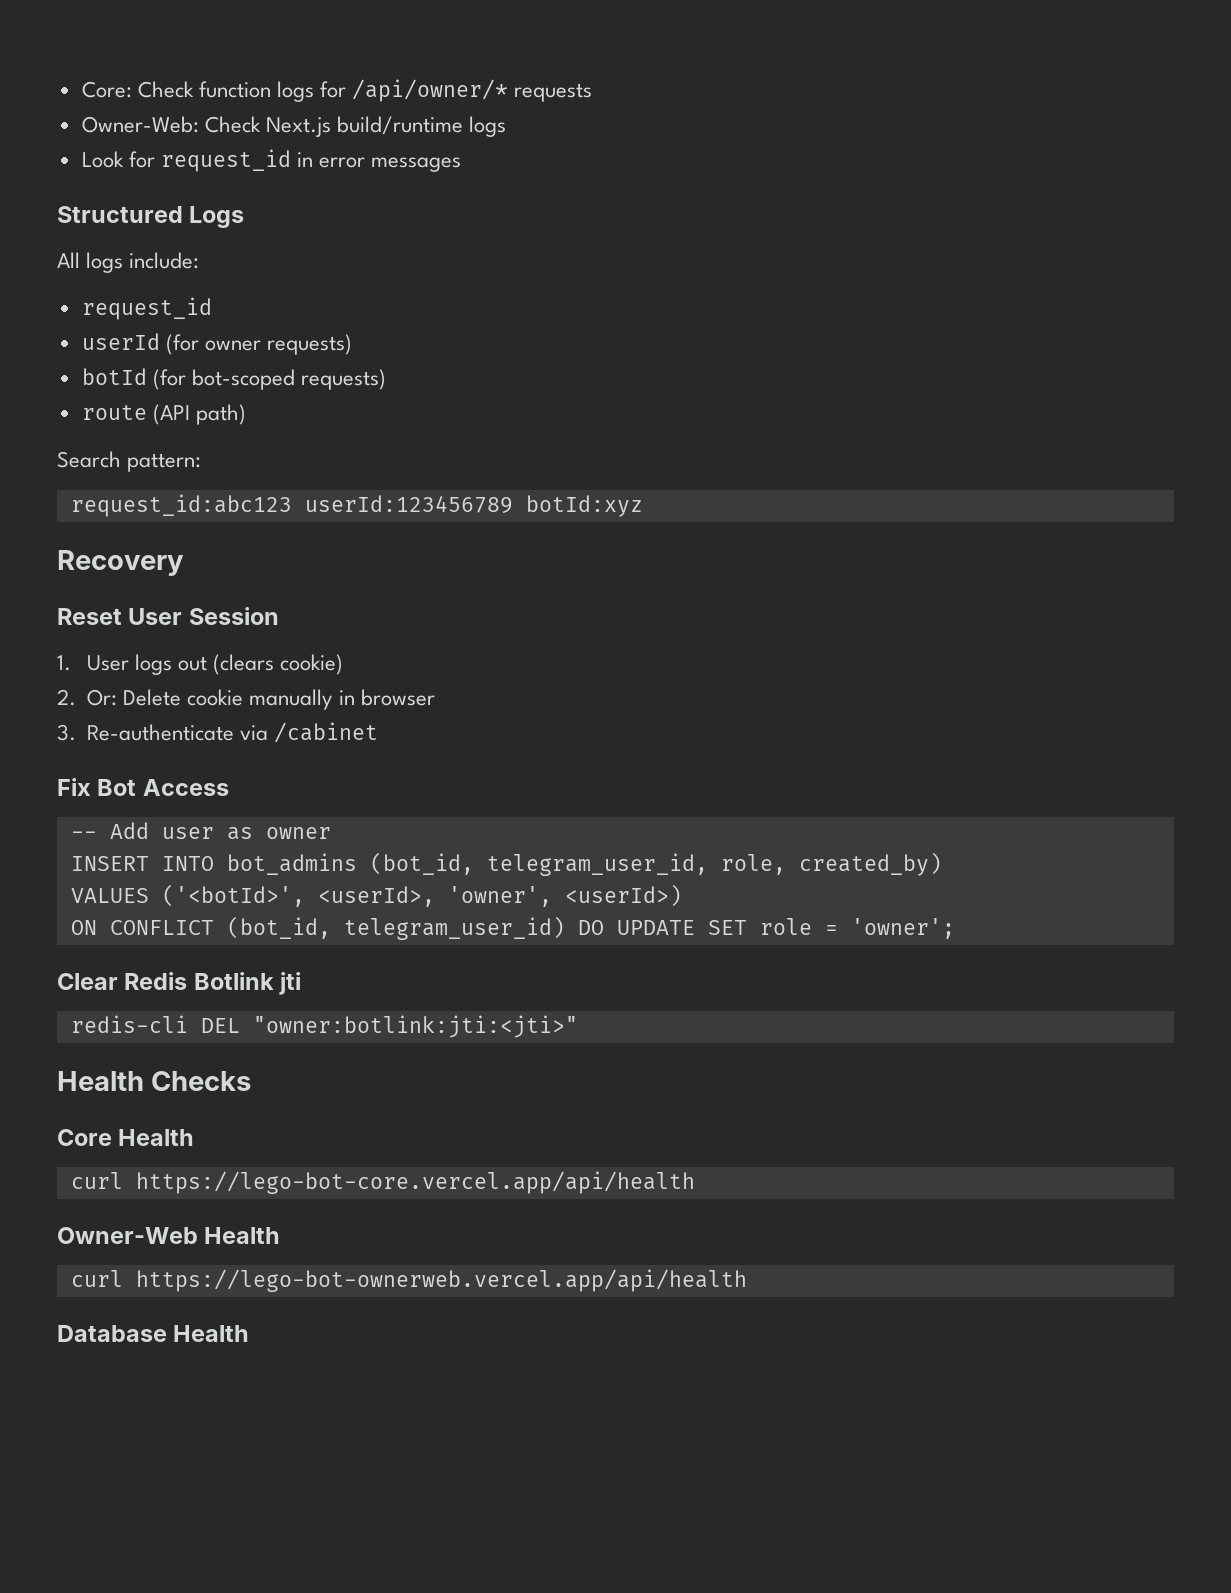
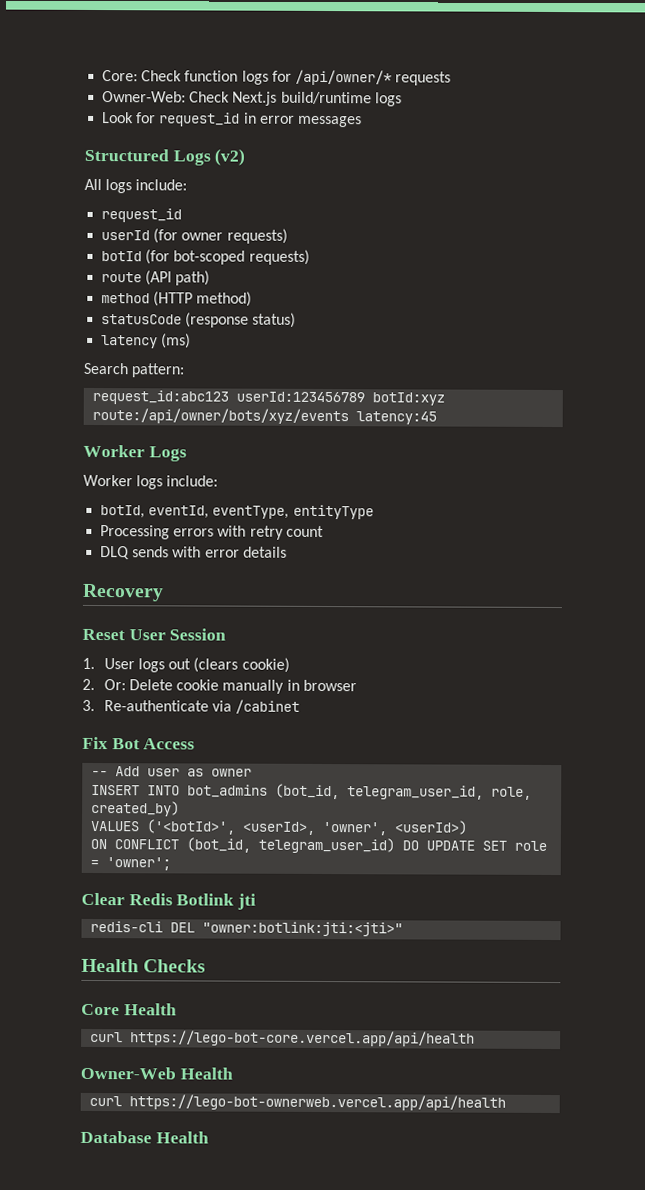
(245, 217) none -> [214,148,246,166] (v2)
(246, 414) none -> [101,291,253,307] [101,312,297,328] [101,333,192,349] // method (HTTP method) // statusCode (response status) // latency (ms)
(643, 506) none -> [92,407,438,425] [83,444,187,462] [83,474,219,490] [100,504,374,520] [100,525,324,540] [100,546,287,560] route:/api/owner/bots/xyz/events latency:45 // Worker Logs // Worker logs include: // botId, eventId, eventType, entityType // Processing errors with retry count // DLQ sends with error details

